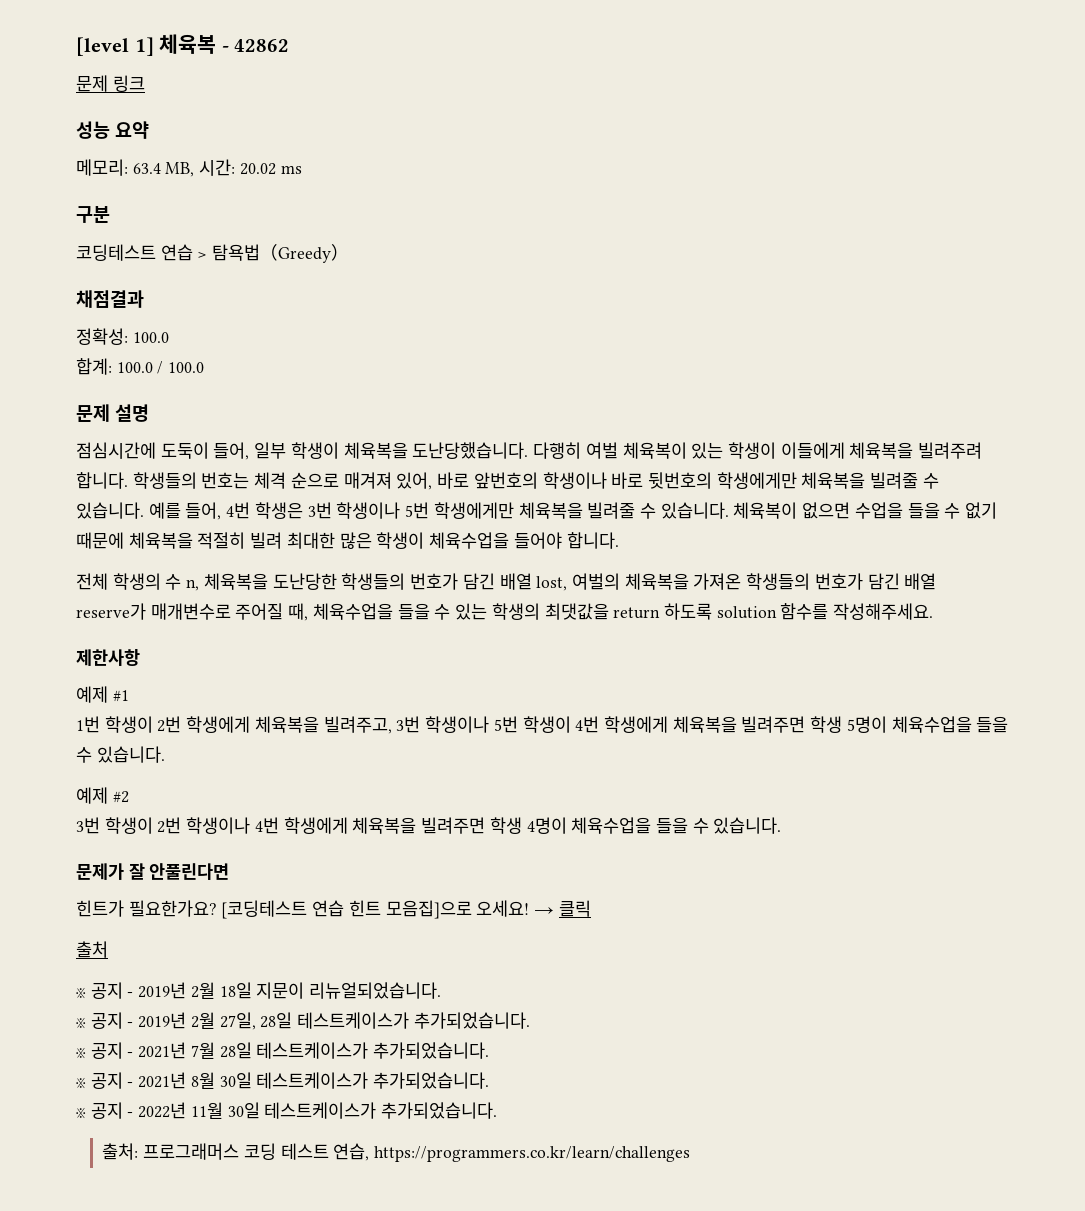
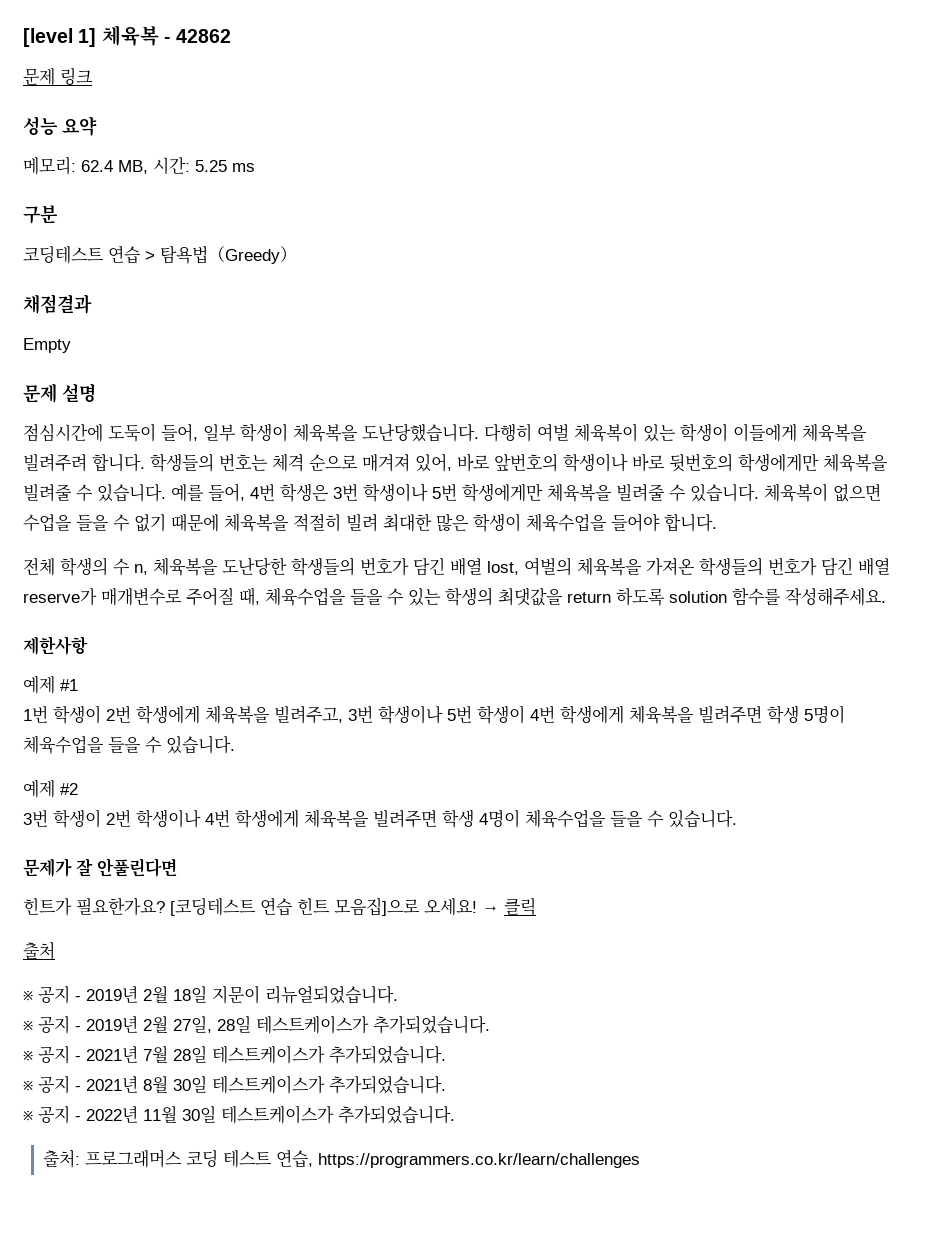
[132,163,161,174] 63.4 -> [81,160,113,172] 62.4
[239,163,276,175] 20.02 -> [195,160,227,172] 5.25
[76,328,169,345] [76,358,205,375] 정확성: 100.0 // 합계: 100.0 / 100.0 -> [23,338,71,353] Empty

